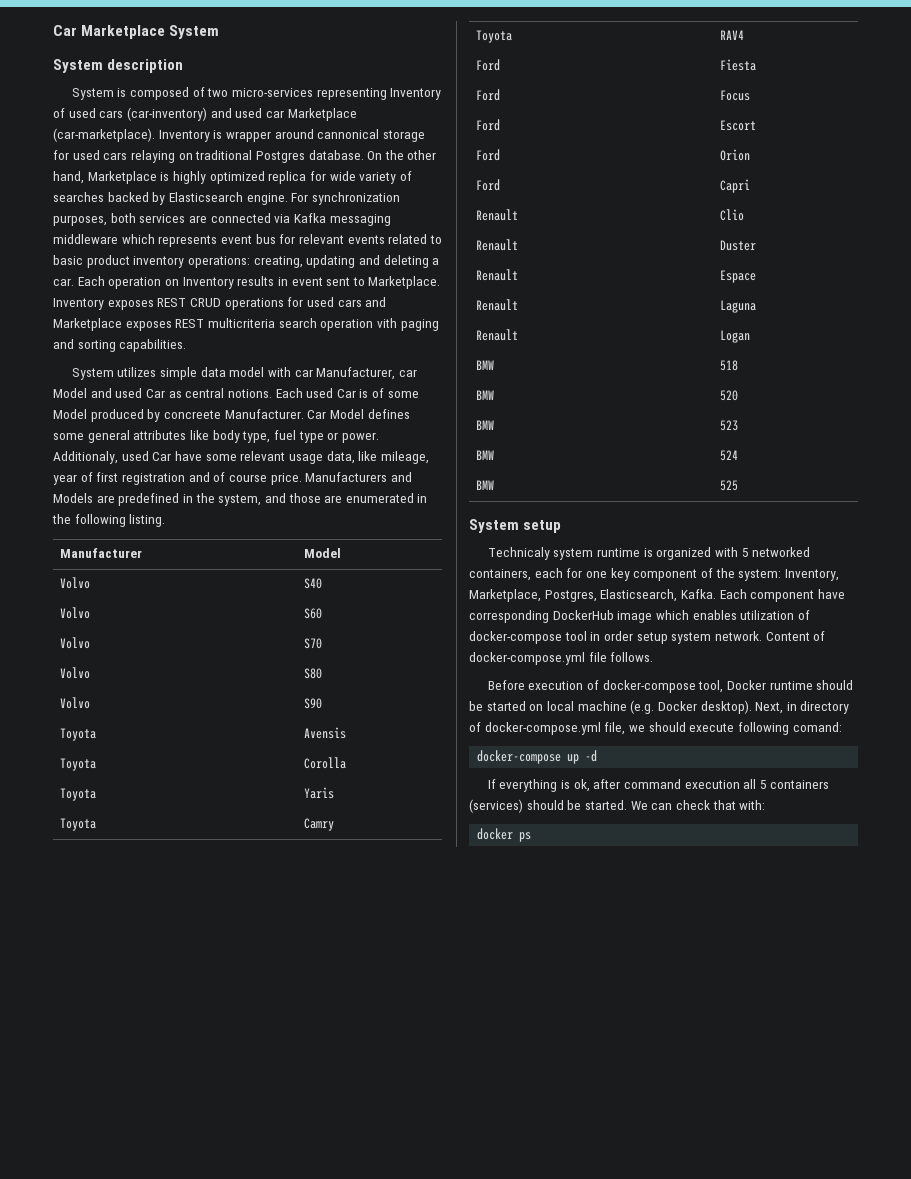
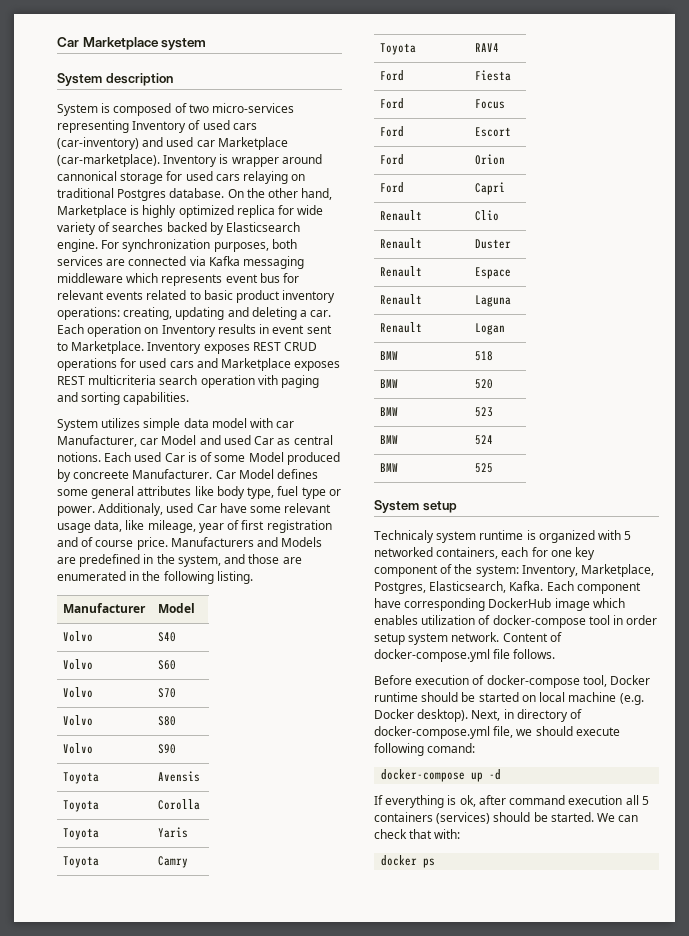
[169,25,220,39] System -> [161,38,207,50] system

